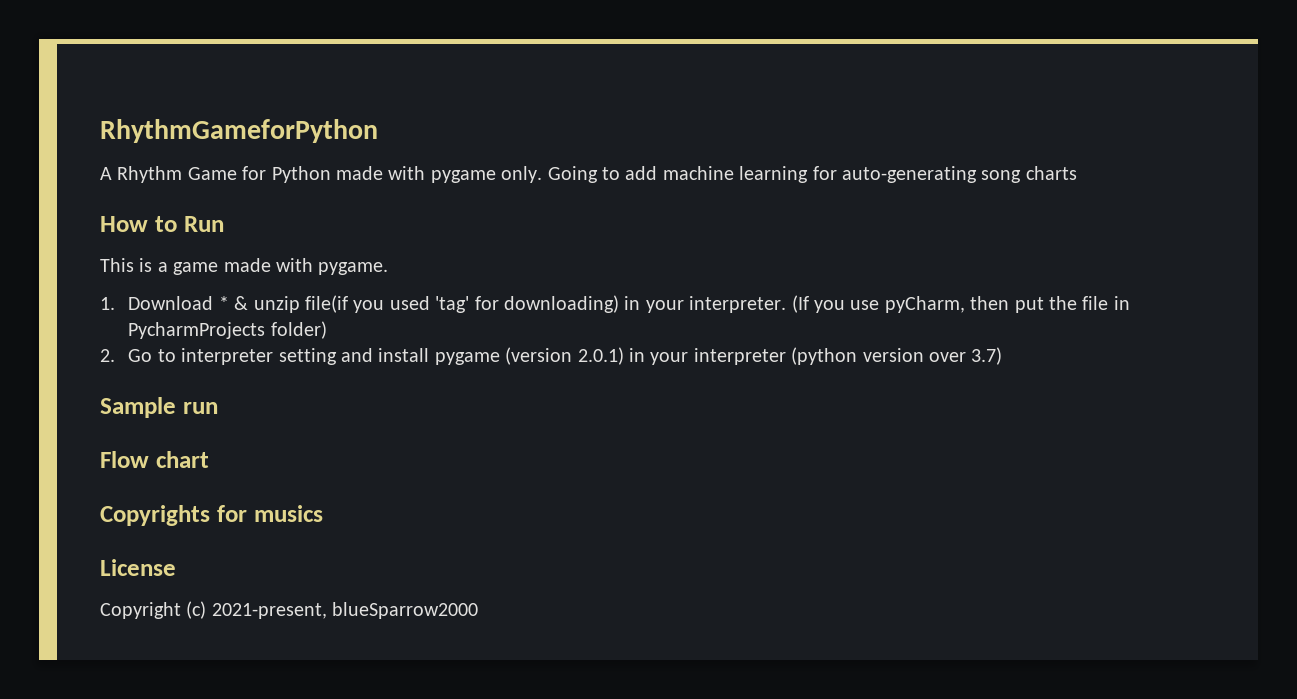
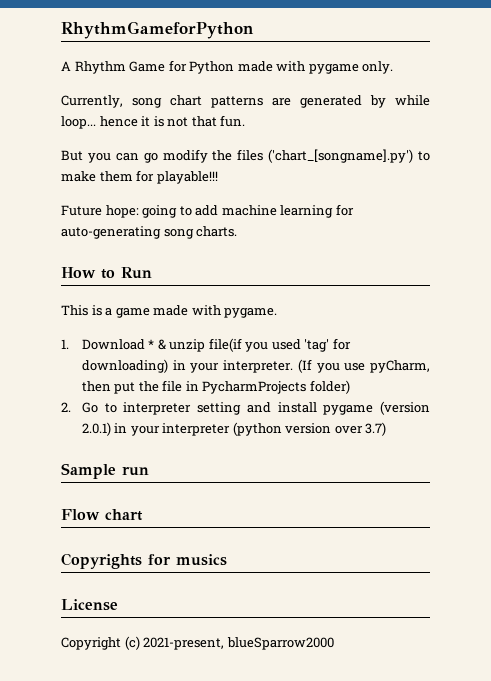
[547,166,598,183] Going -> [61,95,430,108] [61,115,246,129] [61,149,430,163] [61,170,218,184] [61,205,178,218] // Currently, song chart patterns are generated by while loop... hence it is not that fun. // But you can go modify the files ('chart_[songname].py') to make them for playable!!! // Future hope: going
[1025,166,1077,180] charts -> [196,226,238,237] charts.

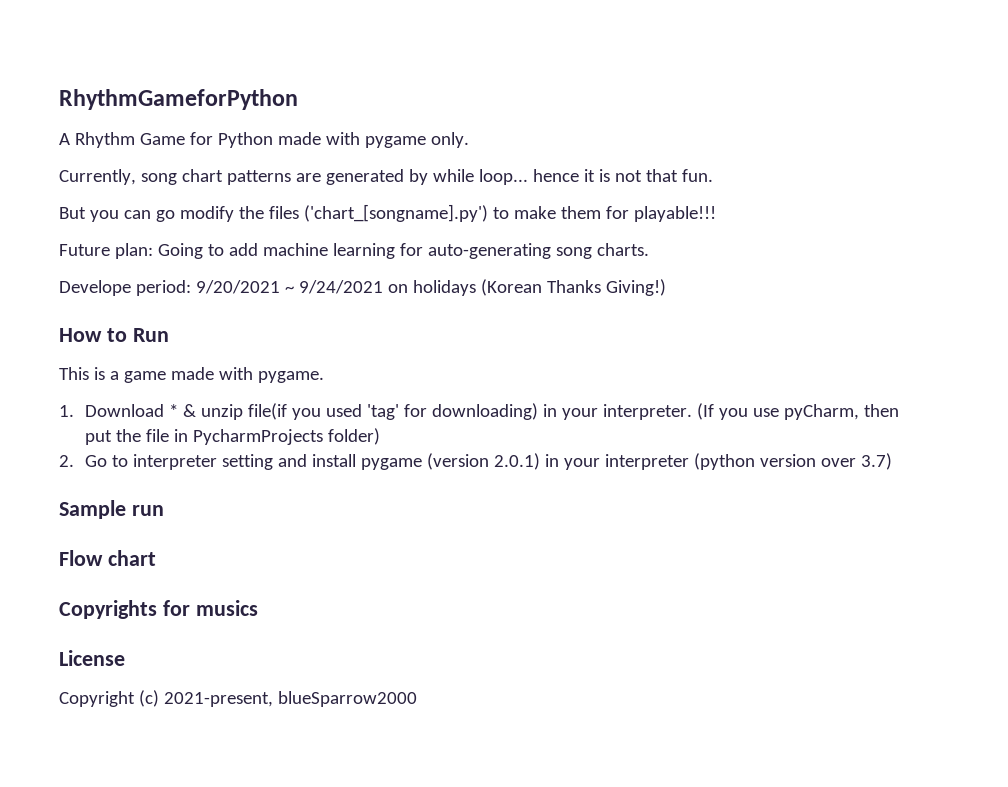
[105,205,178,218] hope: going -> [114,243,203,259] plan: Going
(238, 231) none -> [59,279,666,296] // Develope period: 9/20/2021 ~ 9/24/2021 on holidays (Korean Thanks Giving!)

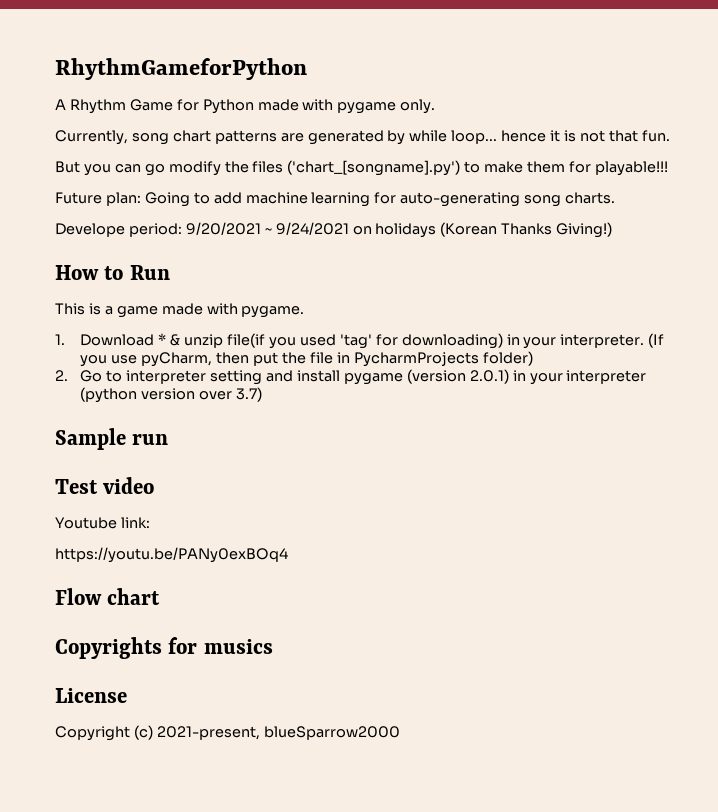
(164, 510) none -> [55,477,155,494] [55,517,150,529] [55,547,288,563] // Test video // Youtube link: // https://youtu.be/PANy0exBOq4

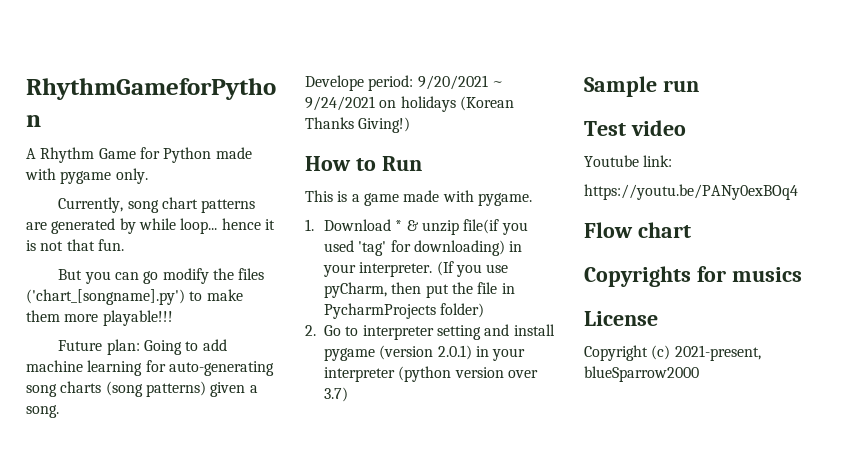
[569,161,592,173] for -> [64,314,99,322] more
[565,192,616,204] charts. -> [60,381,258,397] [26,405,59,418] charts (song patterns) given a song.

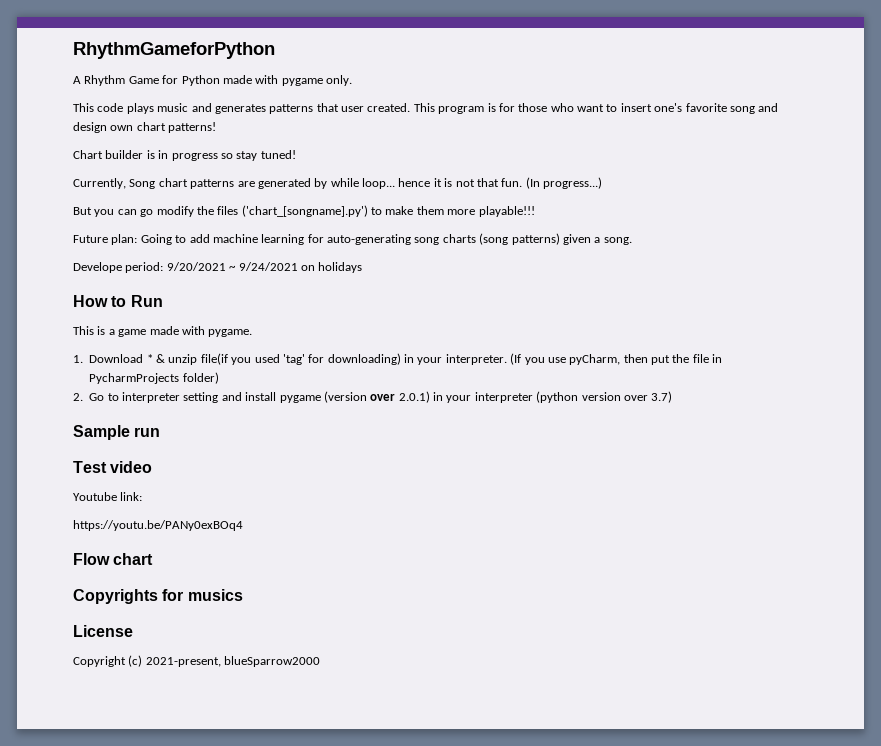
(148, 176) none -> [73,103,779,114] [73,122,217,133] [73,150,296,161] // This code plays music and generates patterns that user created. This program is for those who want to insert one's favorite song and design own chart patterns! // Chart builder is in progress so stay tuned!
[127,200,159,213] song -> [129,179,156,189] Song
(124, 245) none -> [525,177,602,189] (In progress...)
[459,96,514,111] [305,117,411,133] (Korean Thanks Giving!) -> (363, 267) none
(434, 352) none -> [370,394,396,401] over

